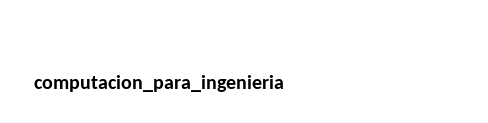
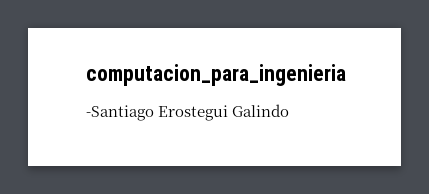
(284, 83) none -> [86,104,290,121] // -Santiago Erostegui Galindo

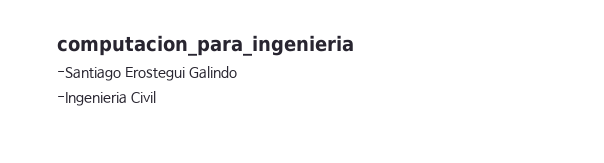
(290, 110) none -> [57,91,156,106] // -Ingenieria Civil

